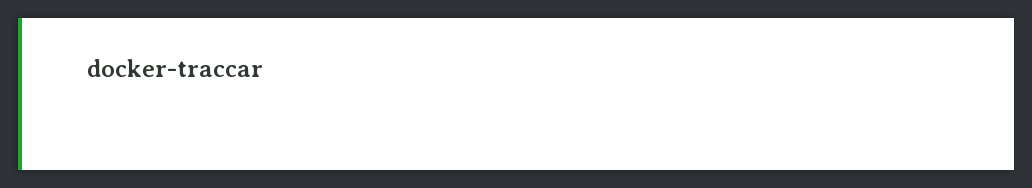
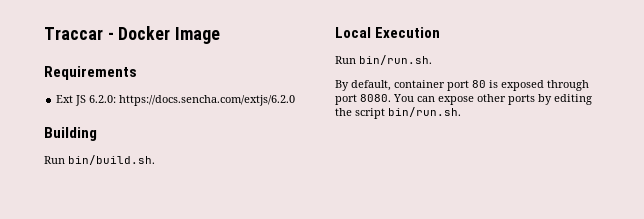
[87,59,263,77] docker-traccar -> [44,26,221,44] [44,66,137,80] [56,95,296,106] [44,127,97,141] [44,155,155,165] [335,27,441,38] [335,55,432,65] [335,80,589,91] [335,94,592,105] [335,107,461,119] Traccar - Docker Image // Requirements // Ext JS 6.2.0: https://docs.sencha.com/extjs/6.2.0 // Building // Run bin/build.sh. // Local Execution // Run bin/run.sh. // By default, container port 80 is exposed through port 8080. You can expose other ports by editing the script bin/run.sh.

